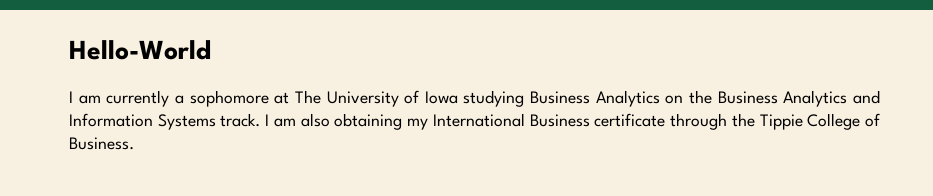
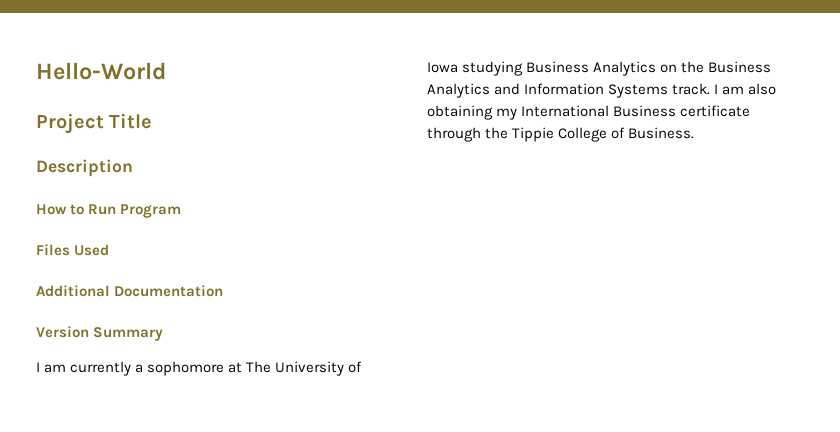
(211, 50) none -> [36,113,153,134] [36,159,133,177] [36,204,182,218] [36,244,110,256] [36,285,224,297] [36,326,164,341] // Project Title // Description // How to Run Program // Files Used // Additional Documentation // Version Summary

